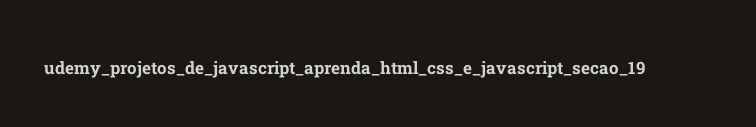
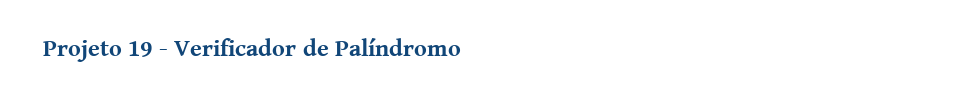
[44,61,645,78] udemy_projetos_de_javascript_aprenda_html_css_e_javascript_secao_19 -> [43,38,462,62] Projeto 19 - Verificador de Palíndromo

